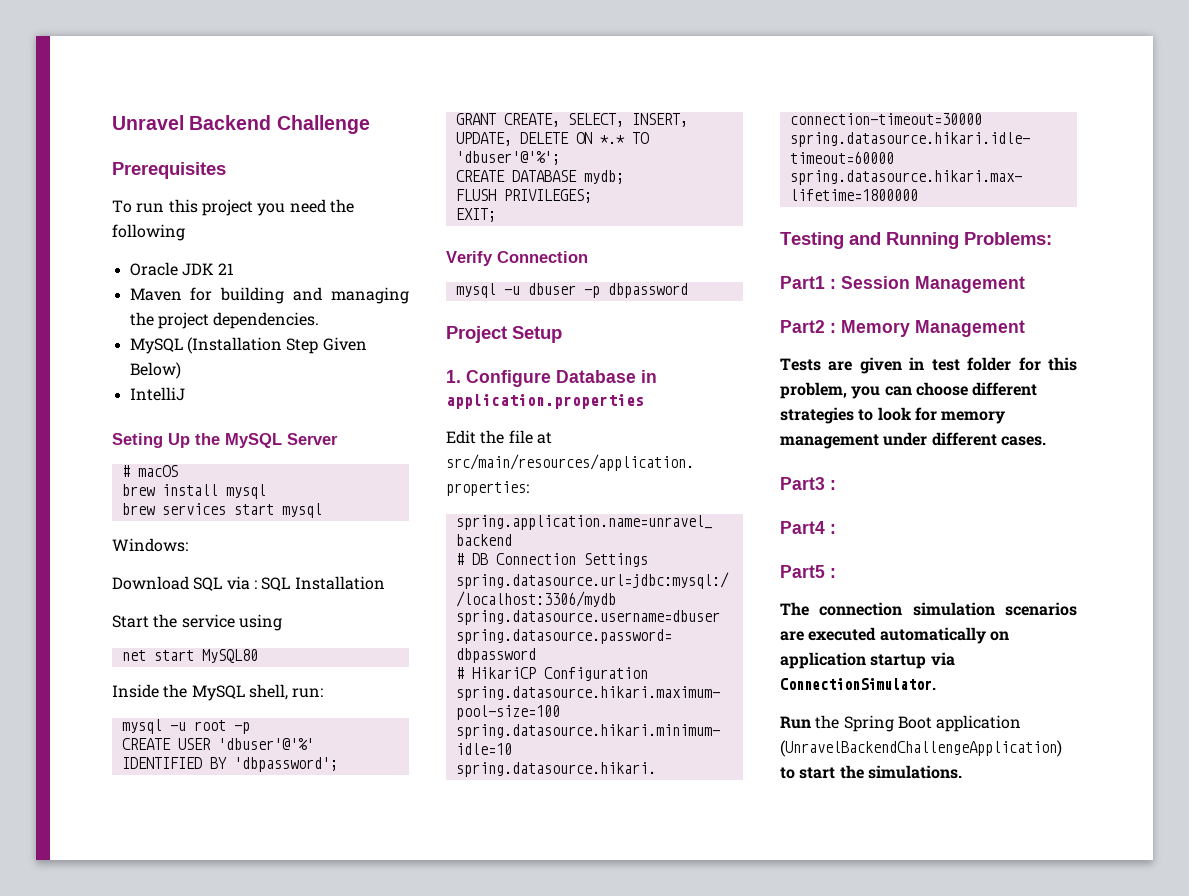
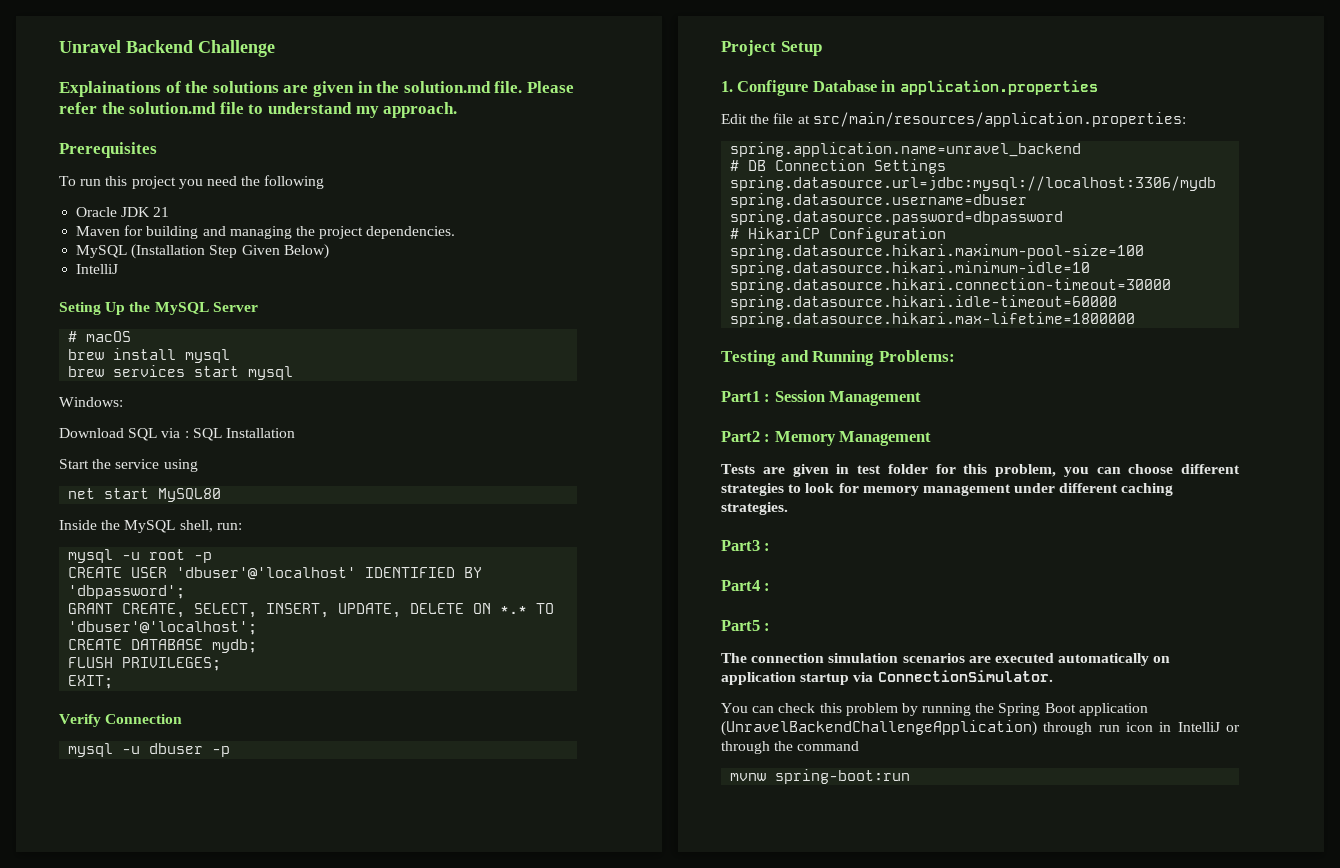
(370, 124) none -> [59,81,574,97] [59,102,458,118] // Explainations of the solutions are given in the solution.md file. Please refer the solution.md file to understand my approach.
[217,738,314,750] 'dbuser'@'%' -> [176,567,357,580] 'dbuser'@'localhost'
[455,151,560,165] 'dbuser'@'%'; -> [68,621,258,635] 'dbuser'@'localhost';
[607,283,688,298] dbpassword -> (231, 751) none
[1000,436,1046,446] cases. -> [1121,483,1174,496] [721,502,788,515] caching strategies.
[780,716,811,729] Run -> [721,703,972,716] You can check this problem by running
[780,765,962,779] to start the simulations. -> [1043,722,1240,735] [721,741,860,754] [730,769,911,784] through run icon in IntelliJ or through the command // mvnw spring-boot:run

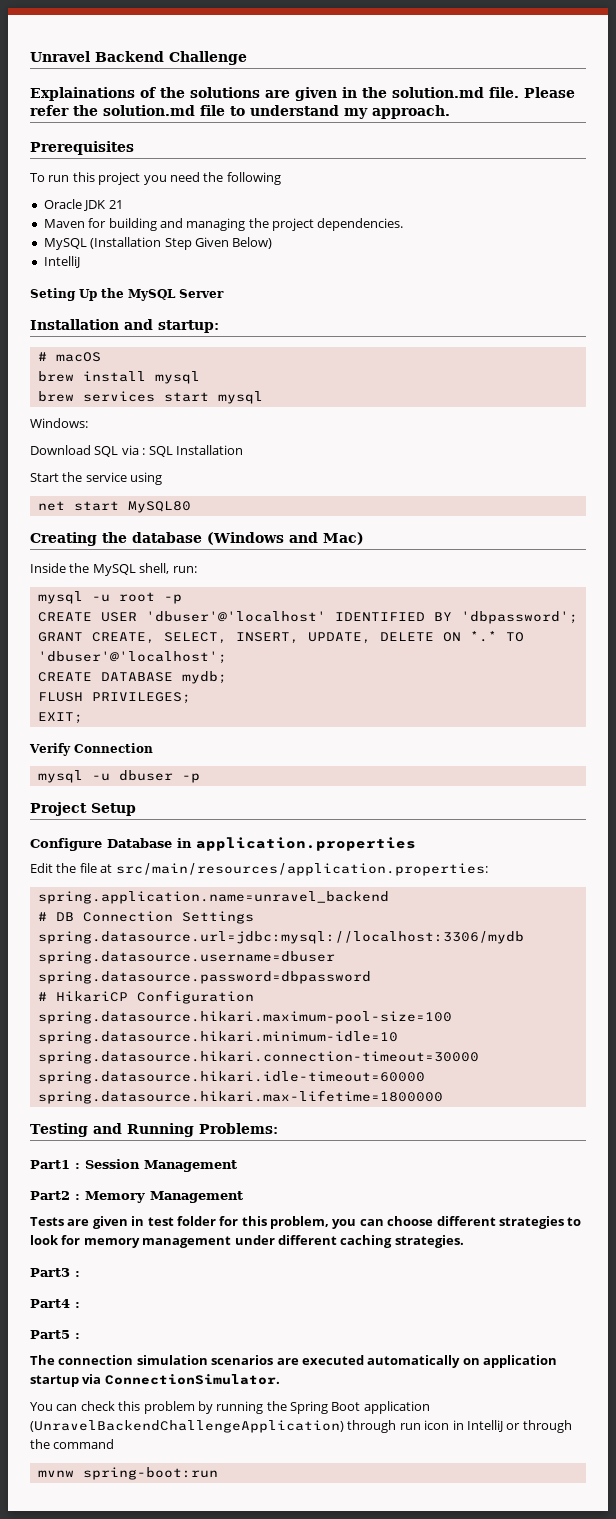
(258, 307) none -> [30,319,219,333] // Installation and startup:
(222, 495) none -> [30,532,364,546] // Creating the database (Windows and Mac)
[721,81,733,92] 1. -> (136, 809) none

